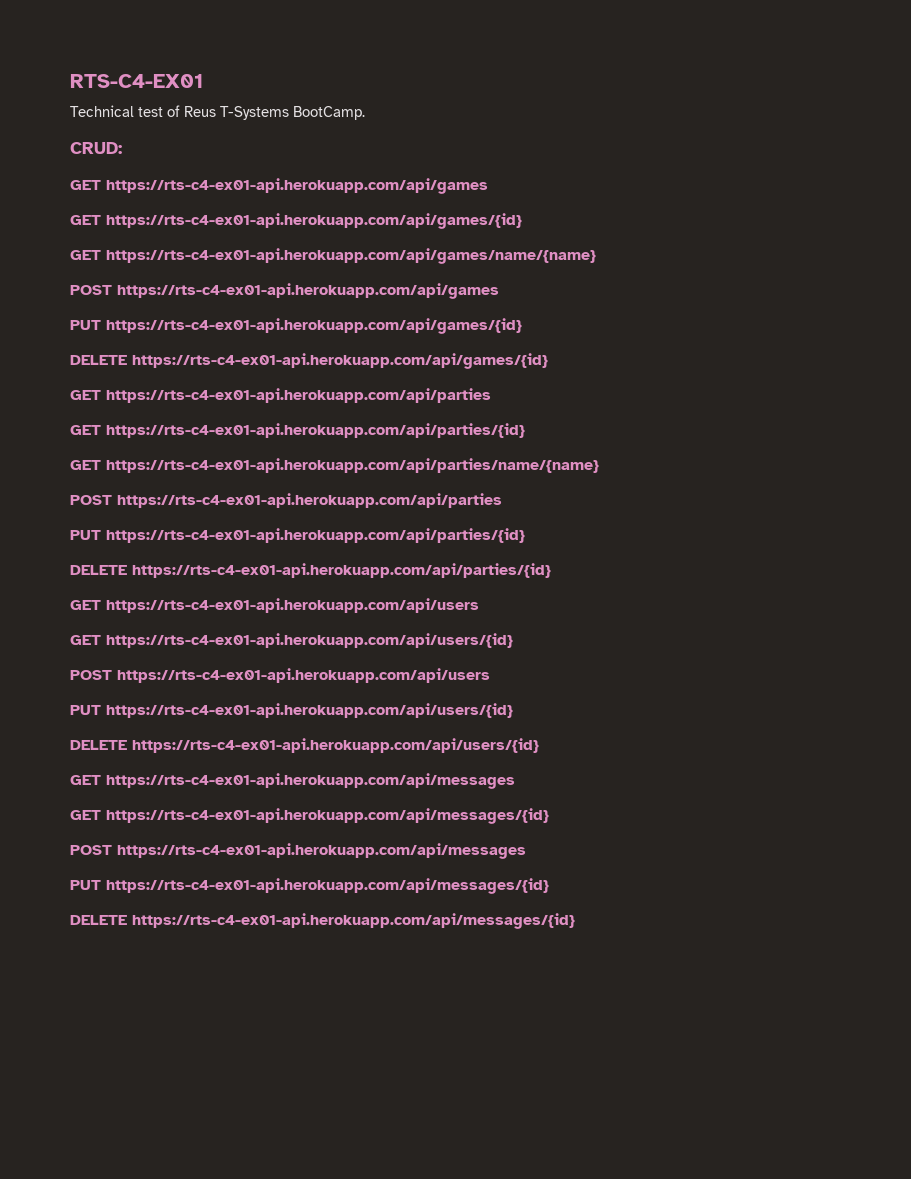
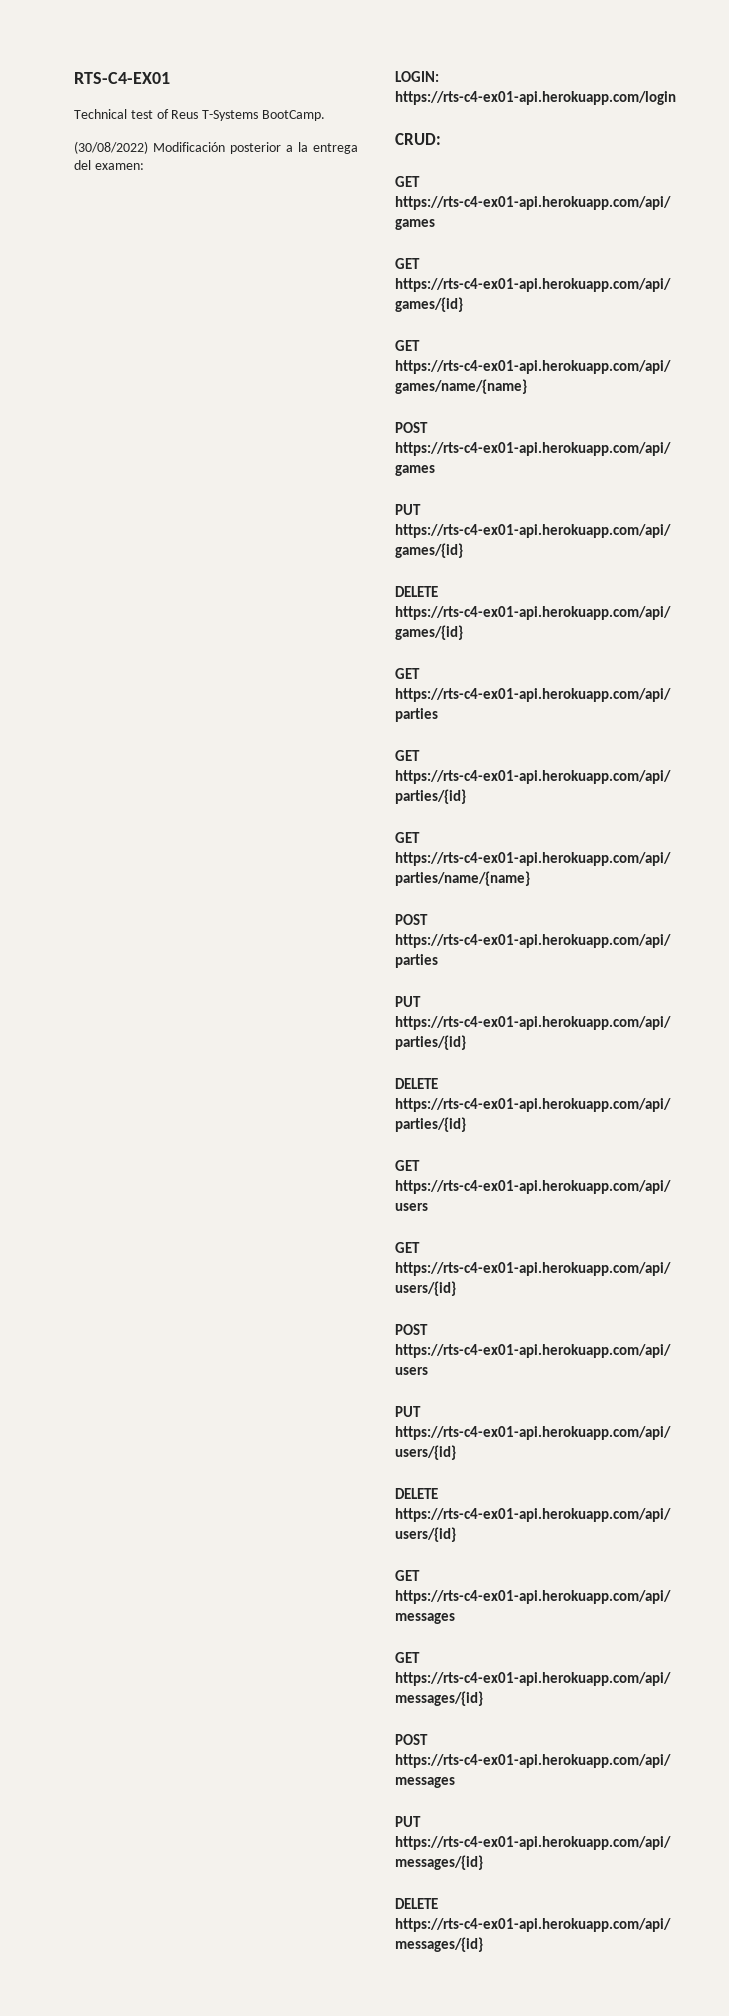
(365, 113) none -> [74,141,358,154] [74,160,144,170] [395,71,439,82] [395,91,676,105] // (30/08/2022) Modificación posterior a la entrega del examen: // LOGIN: https://rts-c4-ex01-api.herokuapp.com/login

